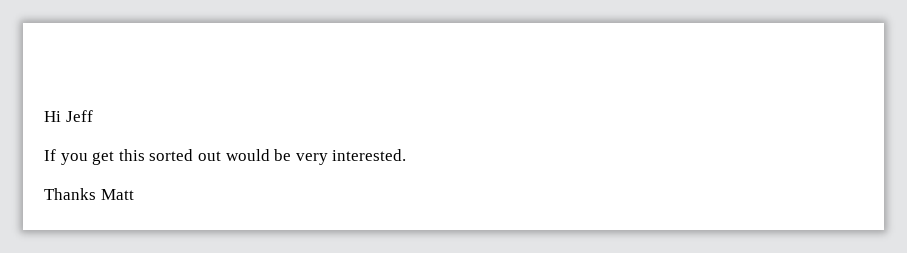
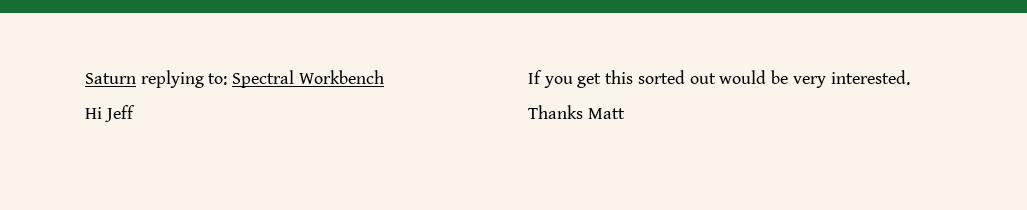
(44, 116) none -> [85,70,384,88] Saturn replying to: Spectral Workbench //

